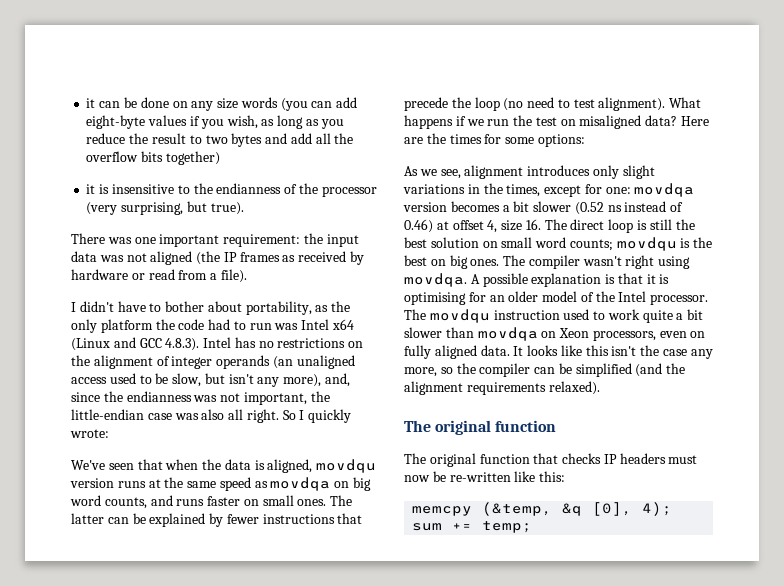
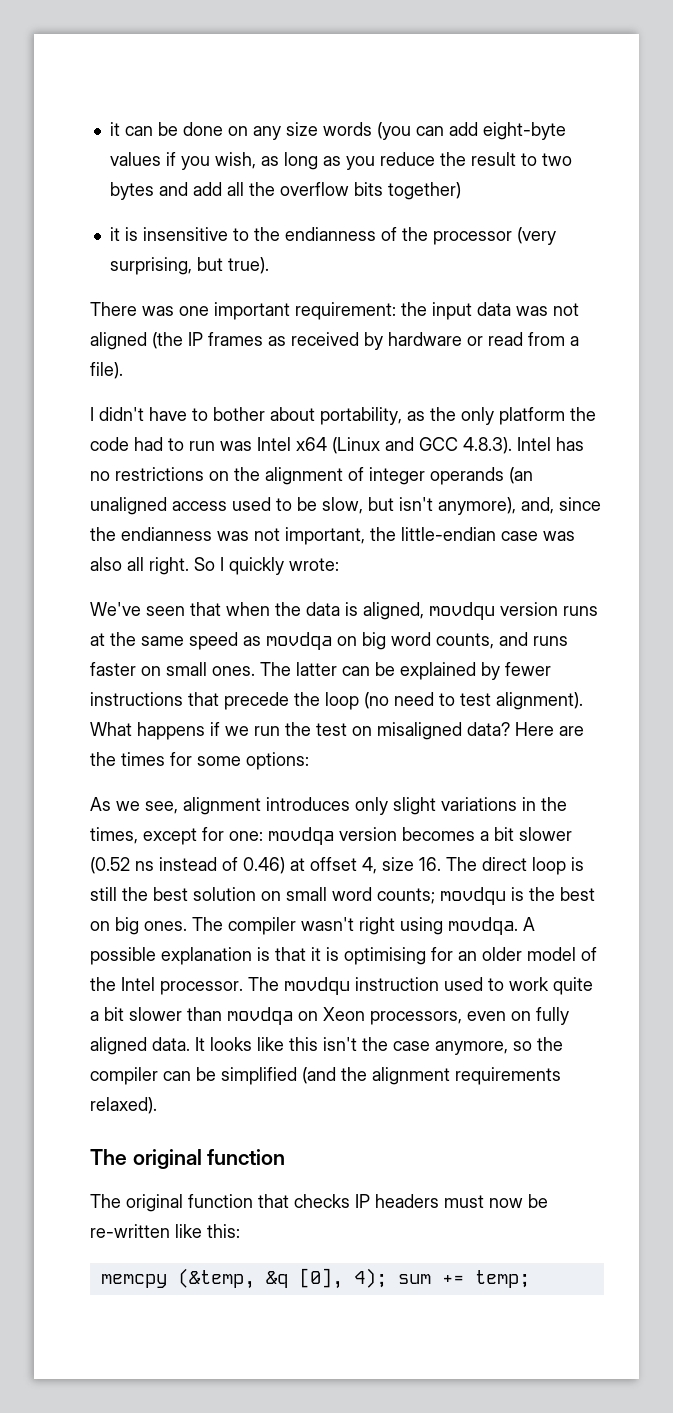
[257,374,322,387] any more), -> [438,497,516,515] anymore),
[690,349,713,359] [404,367,437,377] any more, -> [435,1041,508,1055] anymore,

